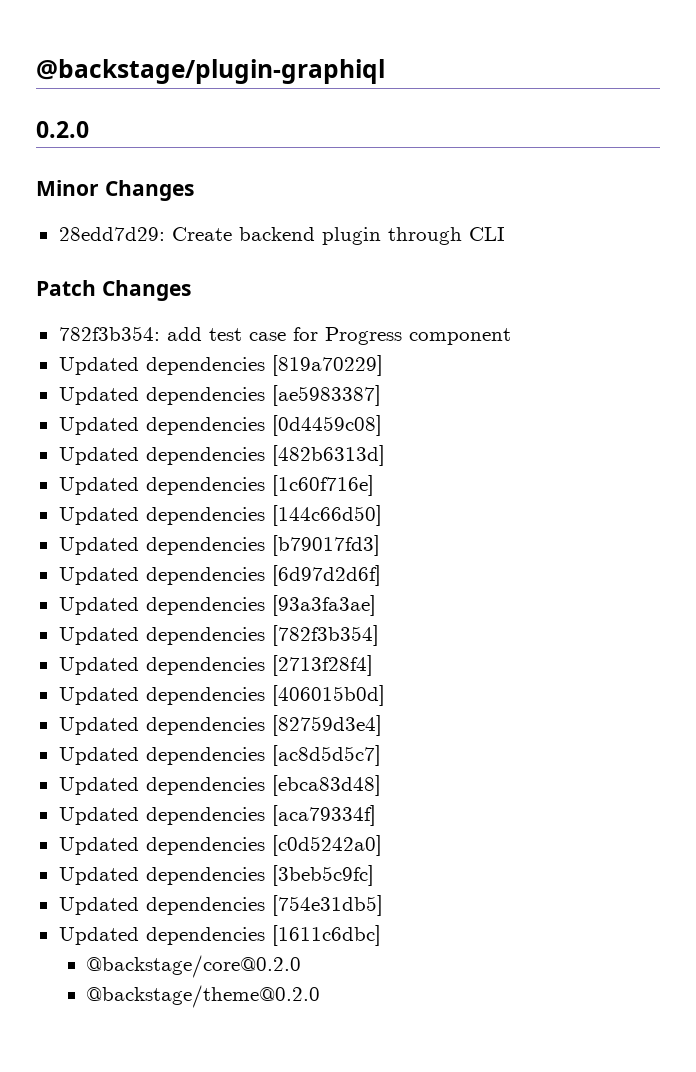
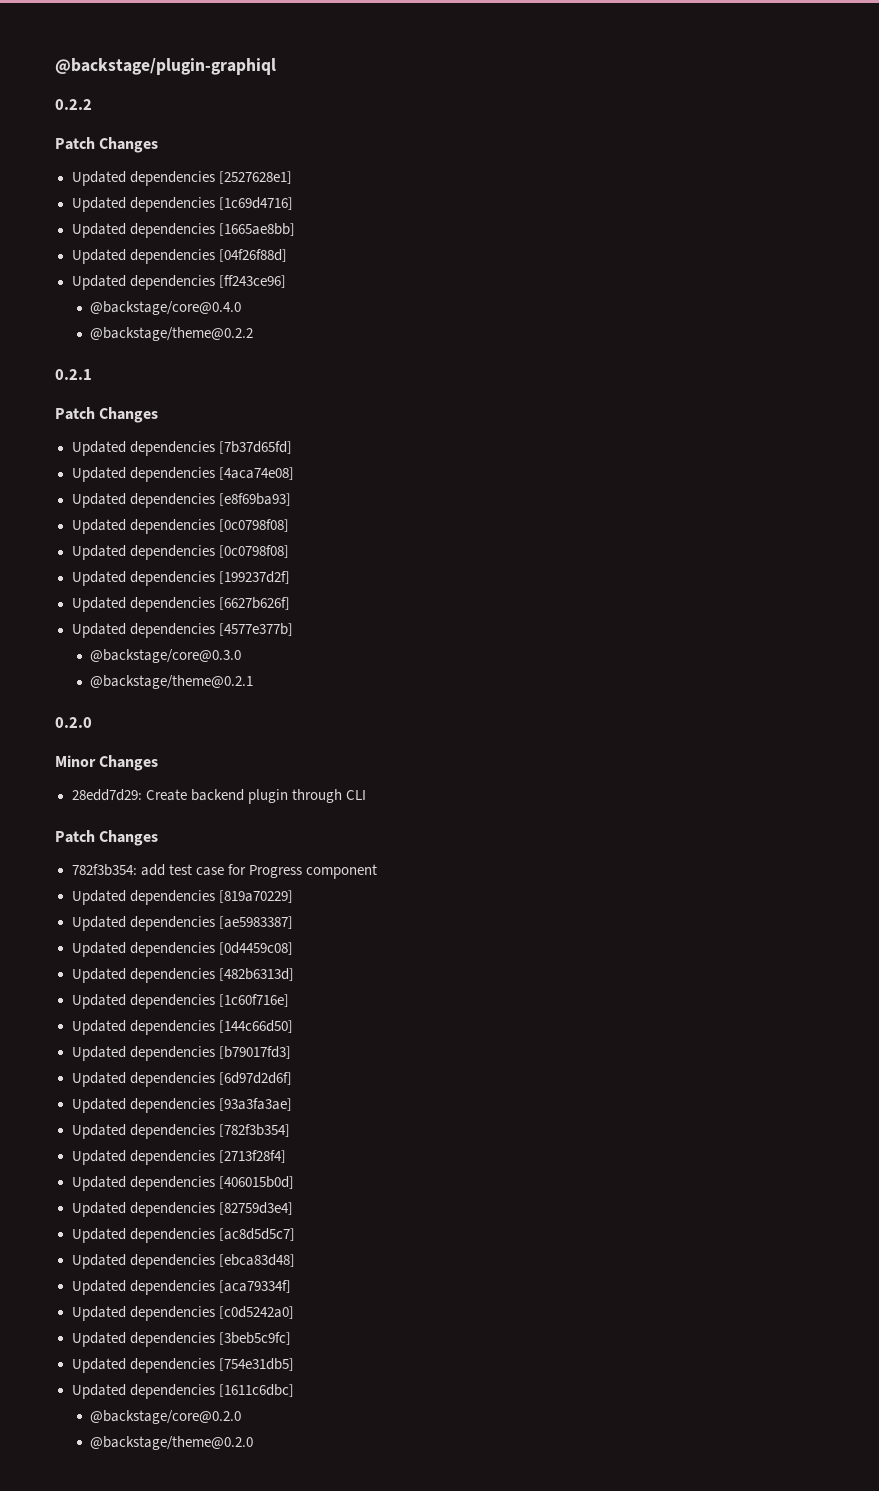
(385, 71) none -> [55,99,92,110] [55,137,159,153] [71,171,292,186] [71,197,293,212] [71,223,295,238] [71,249,287,264] [71,275,286,290] [90,301,242,315] [90,327,254,341] [55,369,92,380] [55,407,159,423] [71,441,292,456] [71,467,294,482] [71,493,291,508] [71,519,289,534] [71,545,289,560] [71,571,290,586] [71,597,290,612] [71,623,293,638] [90,649,242,663] [90,675,254,689] // 0.2.2 // Patch Changes // Updated dependencies [2527628e1] // Updated dependencies [1c69d4716] // Updated dependencies [1665ae8bb] // Updated dependencies [04f26f88d] // Updated dependencies [ff243ce96] // @backstage/core@0.4.0 // @backstage/theme@0.2.2 // 0.2.1 // Patch Changes // Updated dependencies [7b37d65fd] // Updated dependencies [4aca74e08] // Updated dependencies [e8f69ba93] // Updated dependencies [0c0798f08] // Updated dependencies [0c0798f08] // Updated dependencies [199237d2f] // Updated dependencies [6627b626f] // Updated dependencies [4577e377b] // @backstage/core@0.3.0 // @backstage/theme@0.2.1

